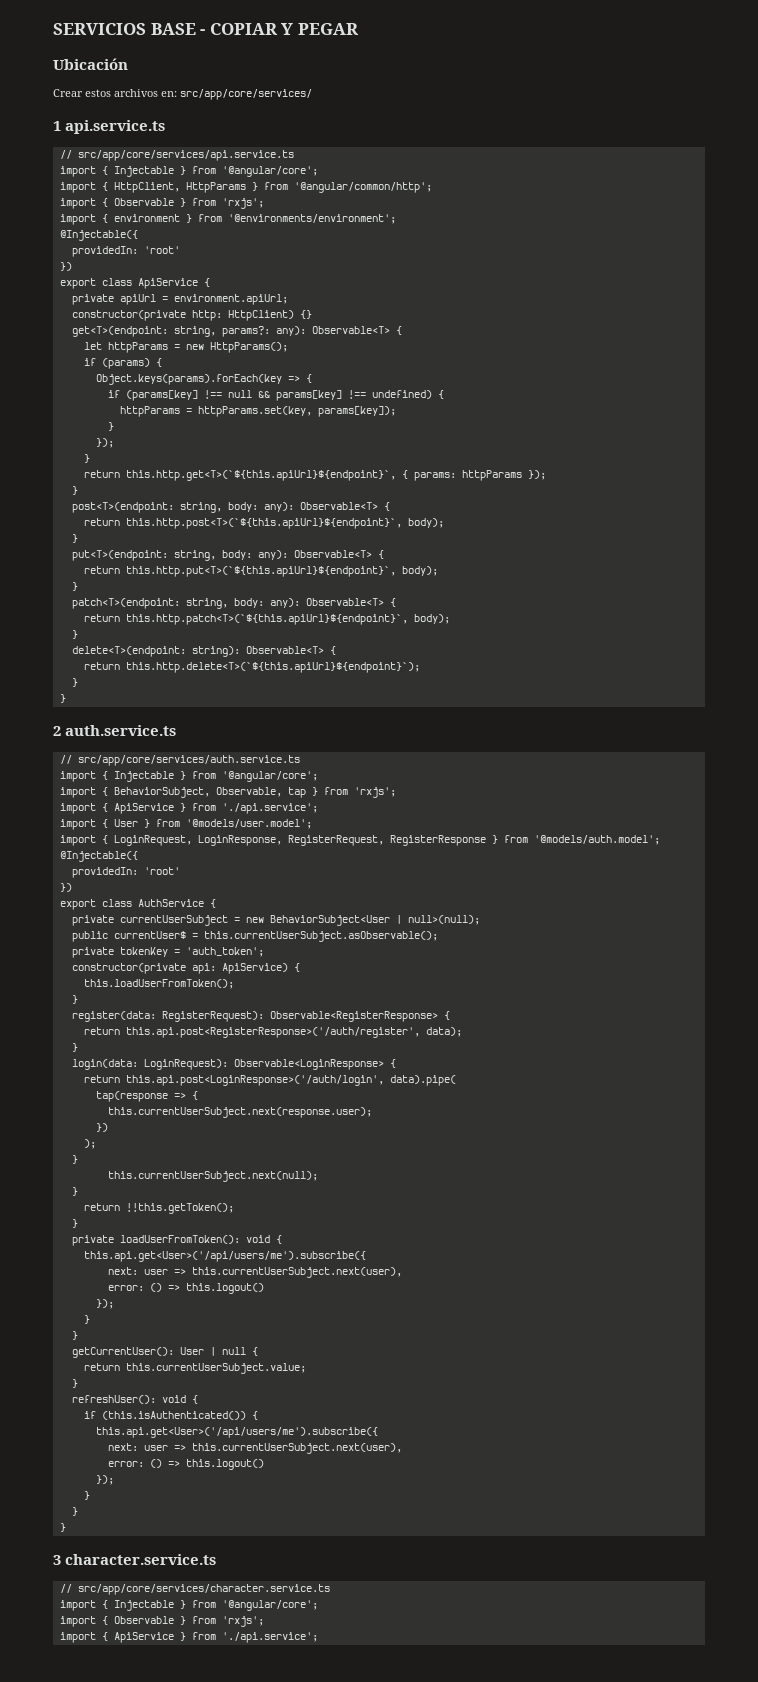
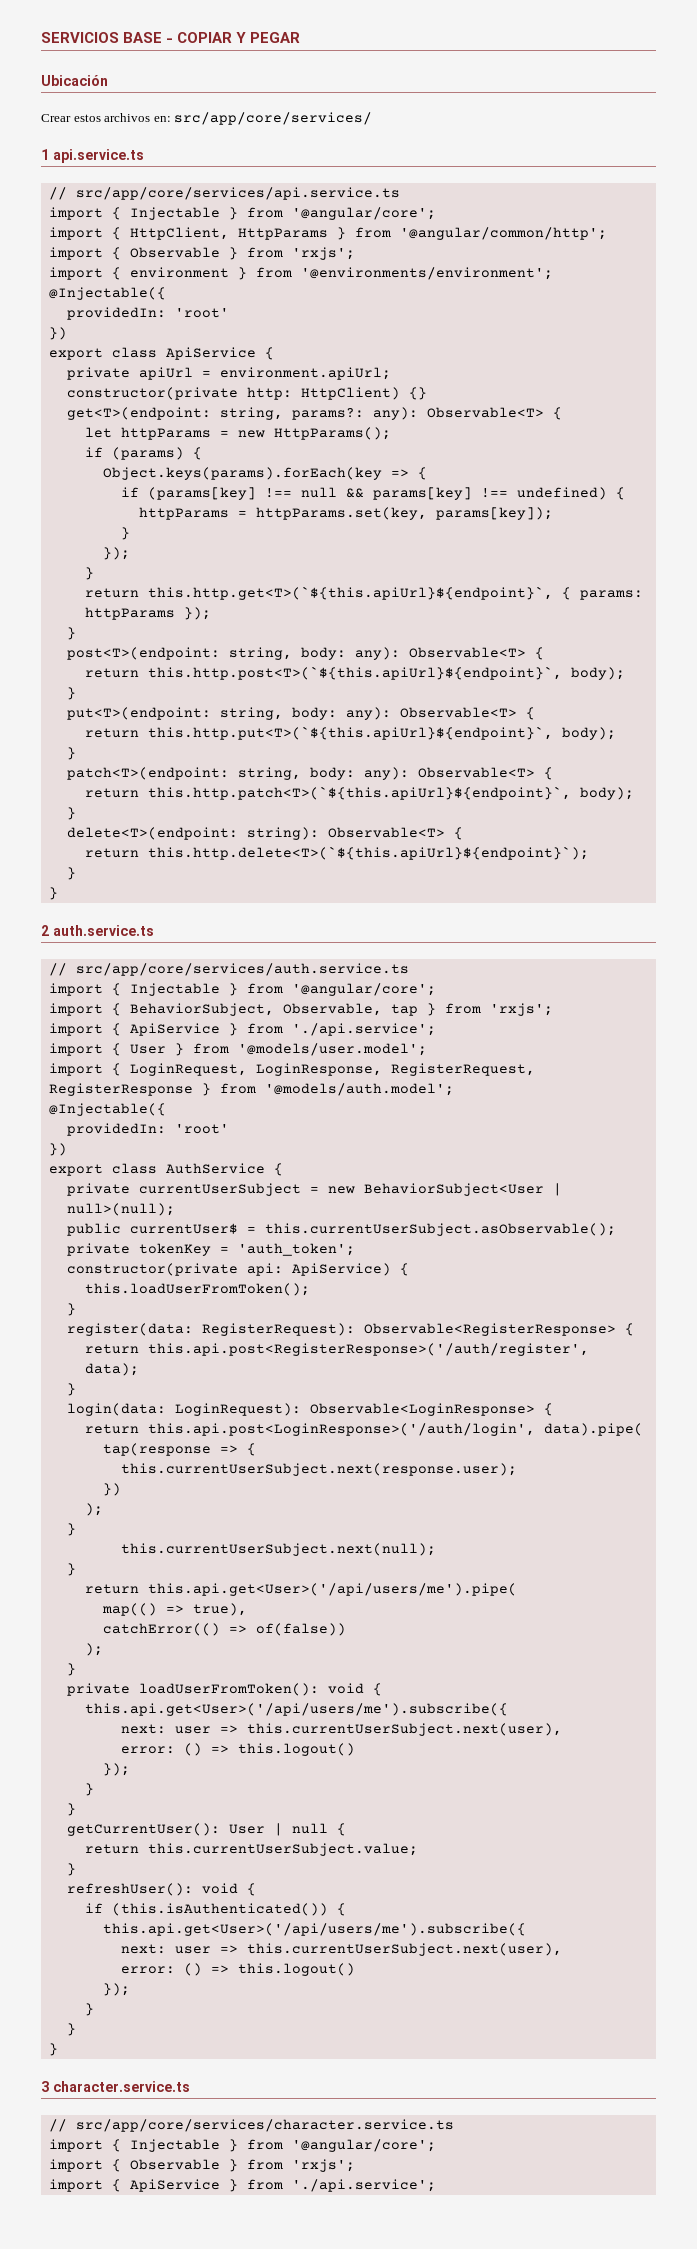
[125,1203,234,1214] !!this.getToken(); -> [147,1583,517,1596] [101,1603,247,1616] [102,1623,346,1636] [84,1643,103,1656] this.api.get<User>('/api/users/me').pipe( // map(() => true), // catchError(() => of(false)) // );

